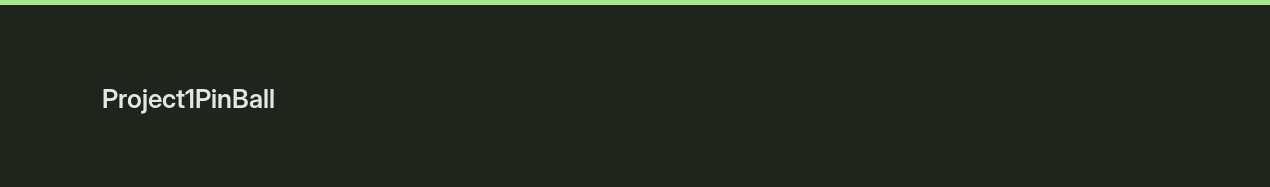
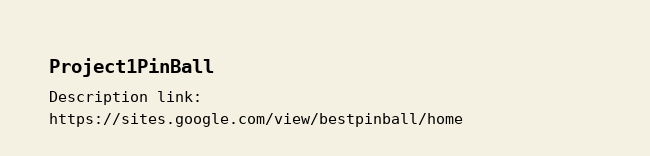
(275, 101) none -> [49,91,202,105] [49,113,463,127] // Description link: https://sites.google.com/view/bestpinball/home

